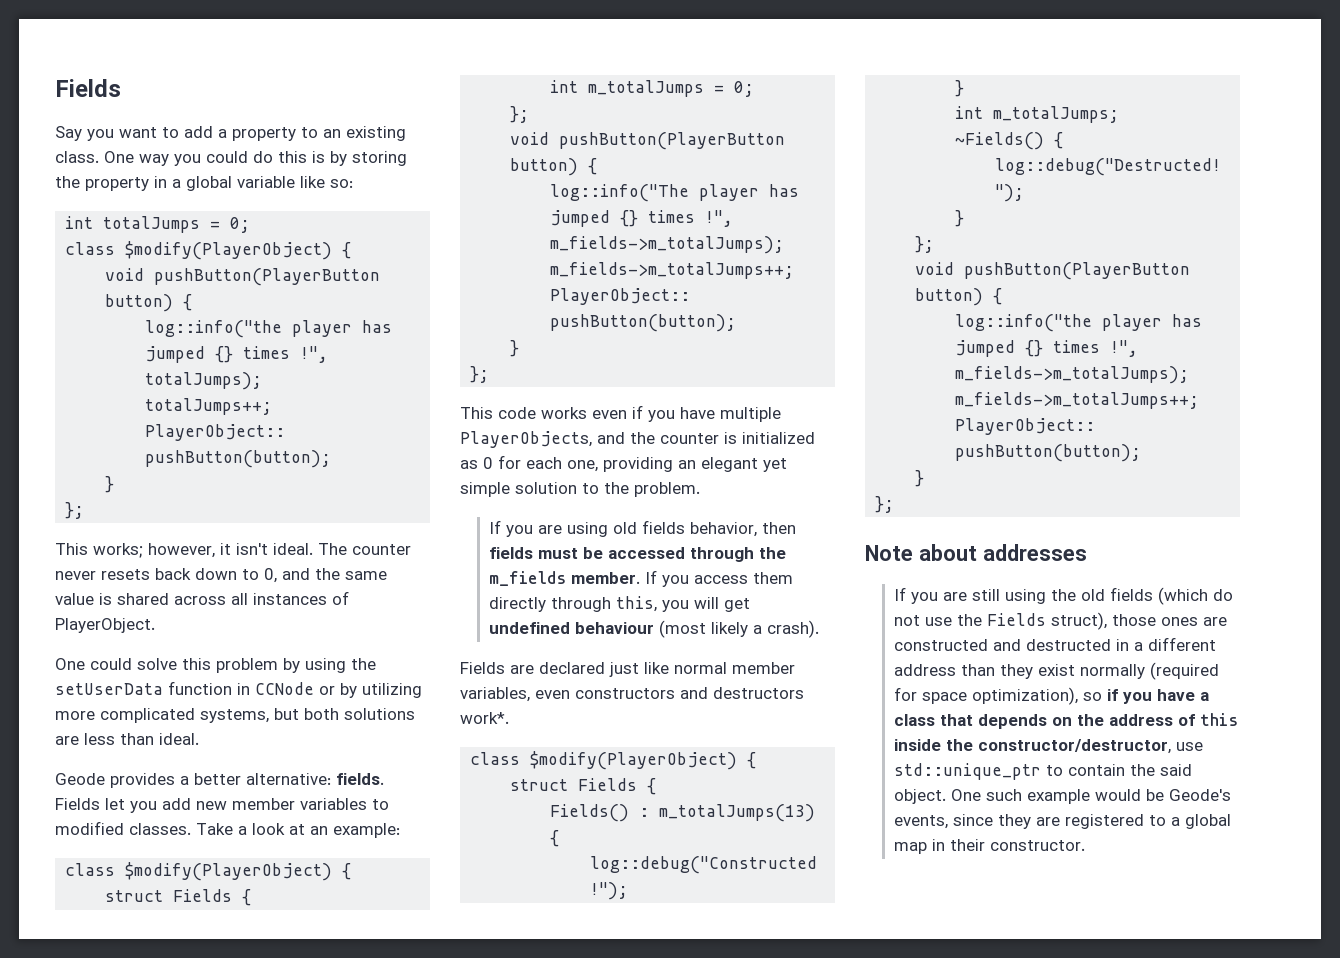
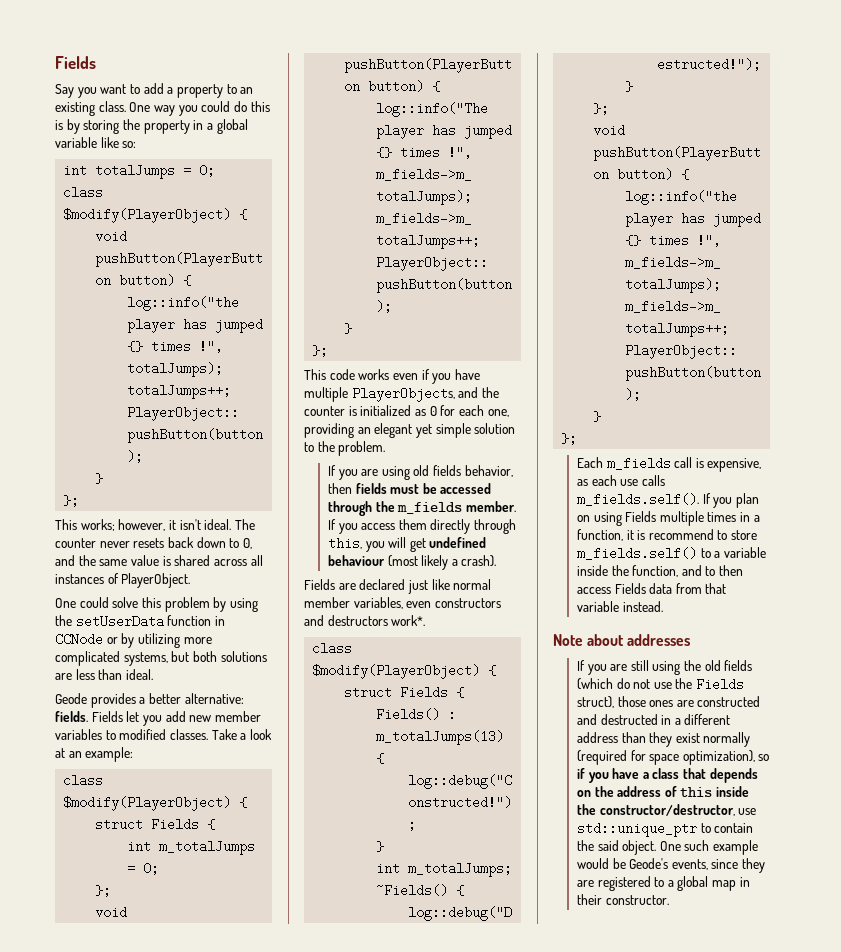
(895, 504) none -> [576,457,762,472] [576,475,665,486] [576,493,759,508] [576,511,760,526] [576,529,758,541] [576,547,766,560] [576,565,744,577] [576,583,727,594] [576,601,663,612] // Each m_fields call is expensive, as each use calls m_fields.self(). If you plan on using Fields multiple times in a function, it is recommend to store m_fields.self() to a variable inside the function, and to then access Fields data from that variable instead.

